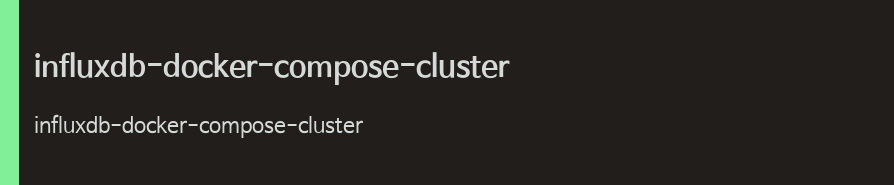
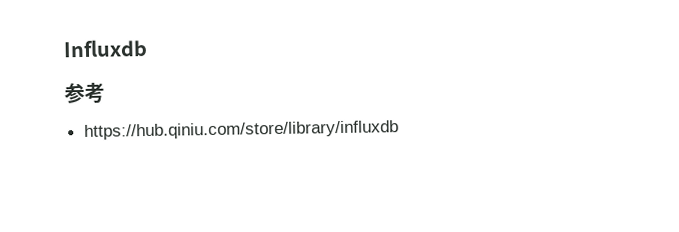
[34,52,510,85] [34,114,363,138] influxdb-docker-compose-cluster // influxdb-docker-compose-cluster -> [63,38,148,58] [64,82,105,104] [83,120,399,140] Influxdb // 参考 // https://hub.qiniu.com/store/library/influxdb

